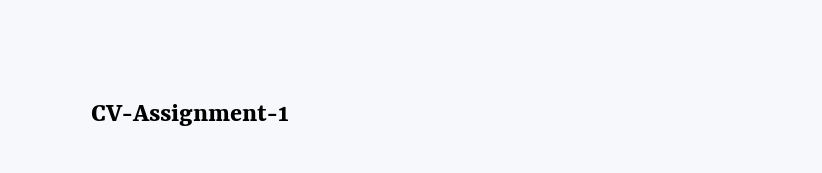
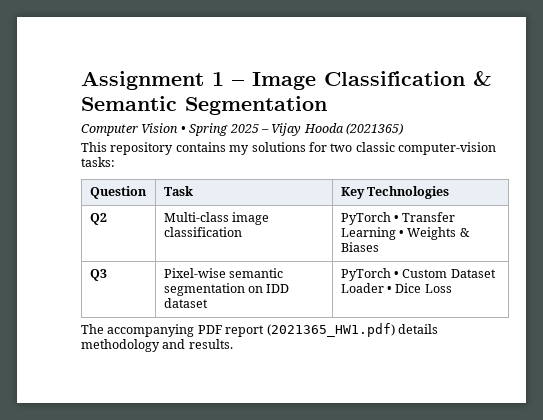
[91,104,289,126] CV-Assignment-1 -> [81,71,492,90] [81,96,327,115] [81,123,403,136] [81,142,496,155] [81,157,115,167] [89,186,147,199] [163,186,193,196] [340,186,449,199] [89,213,107,225] [163,212,269,225] [163,227,242,237] [340,212,456,225] [340,227,470,240] [340,242,379,252] [89,269,107,281] [163,268,283,278] [163,283,290,296] [163,298,208,308] [340,268,496,281] [340,283,452,293] [81,323,438,337] [81,339,233,352] Assignment 1 – Image Classification & Semantic Segmentation // Computer Vision • Spring 2025 – Vijay Hooda (2021365) // This repository contains my solutions for two classic computer-vision tasks: // Question | Task | Key Technologies // Q2 | Multi-class image classification | PyTorch • Transfer Learning • Weights & Biases // Q3 | Pixel-wise semantic segmentation on IDD dataset | PyTorch • Custom Dataset Loader • Dice Loss // The accompanying PDF report (2021365_HW1.pdf) details methodology and results.

